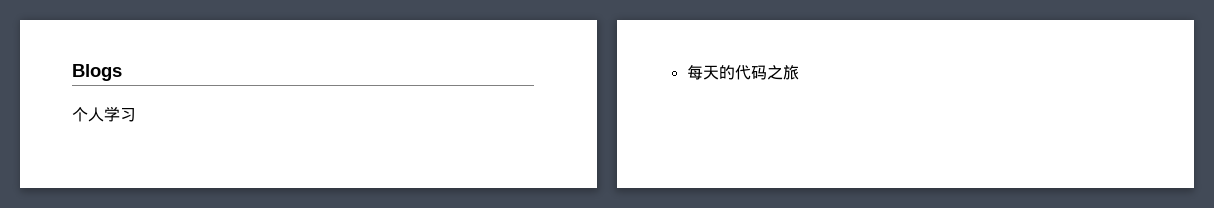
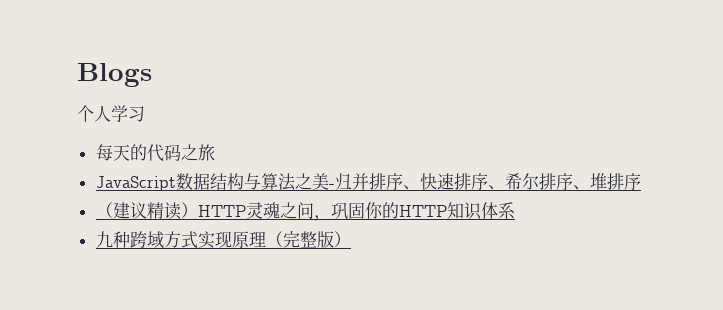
(799, 72) none -> [95,173,641,191] [95,202,515,221] [95,231,351,249] // JavaScript数据结构与算法之美-归并排序、快速排序、希尔排序、堆排序 // （建议精读）HTTP灵魂之问，巩固你的HTTP知识体系 // 九种跨域方式实现原理（完整版）

